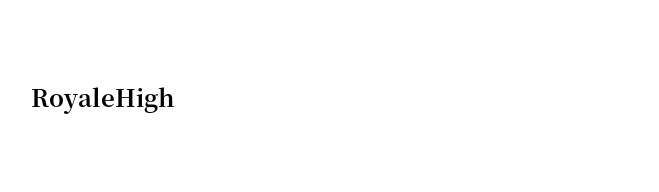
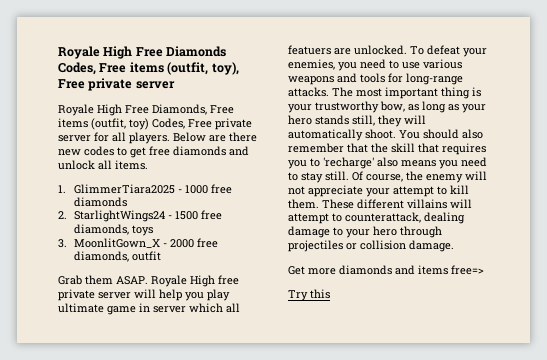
[31,87,174,114] RoyaleHigh -> [58,46,227,59] [58,62,239,75] [58,78,175,91] [58,104,234,116] [58,118,252,130] [58,132,257,144] [58,146,249,158] [58,160,148,170] [58,184,232,194] [73,197,127,207] [58,210,222,222] [73,224,153,236] [58,238,218,248] [73,251,161,262] [58,275,239,287] [58,289,230,301] [58,303,240,315] [288,45,487,57] [288,59,462,71] [288,73,463,85] [288,87,481,99] [288,101,486,113] [288,115,426,127] [288,129,483,141] [288,143,486,155] [288,157,487,169] [288,171,487,183] [288,185,469,197] [288,199,472,209] [288,212,465,224] [288,226,442,238] [288,240,454,252] [288,265,484,275] [288,289,330,301] Royale High Free Diamonds Codes, Free items (outfit, toy), Free private server // Royale High Free Diamonds, Free items (outfit, toy) Codes, Free private server for all players. Below are there new codes to get free diamonds and unlock all items. // 1. GlimmerTiara2025 - 1000 free diamonds // 2. StarlightWings24 - 1500 free diamonds, toys // 3. MoonlitGown_X - 2000 free diamonds, outfit // Grab them ASAP. Royale High free private server will help you play ultimate game in server which all featuers are unlocked. To defeat your enemies, you need to use various weapons and tools for long-range attacks. The most important thing is your trustworthy bow, as long as your hero stands still, they will automatically shoot. You should also remember that the skill that requires you to 'recharge' also means you need to stay still. Of course, the enemy will not appreciate your attempt to kill them. These different villains will attempt to counterattack, dealing damage to your hero through projectiles or collision damage. // Get more diamonds and items free=> // Try this

